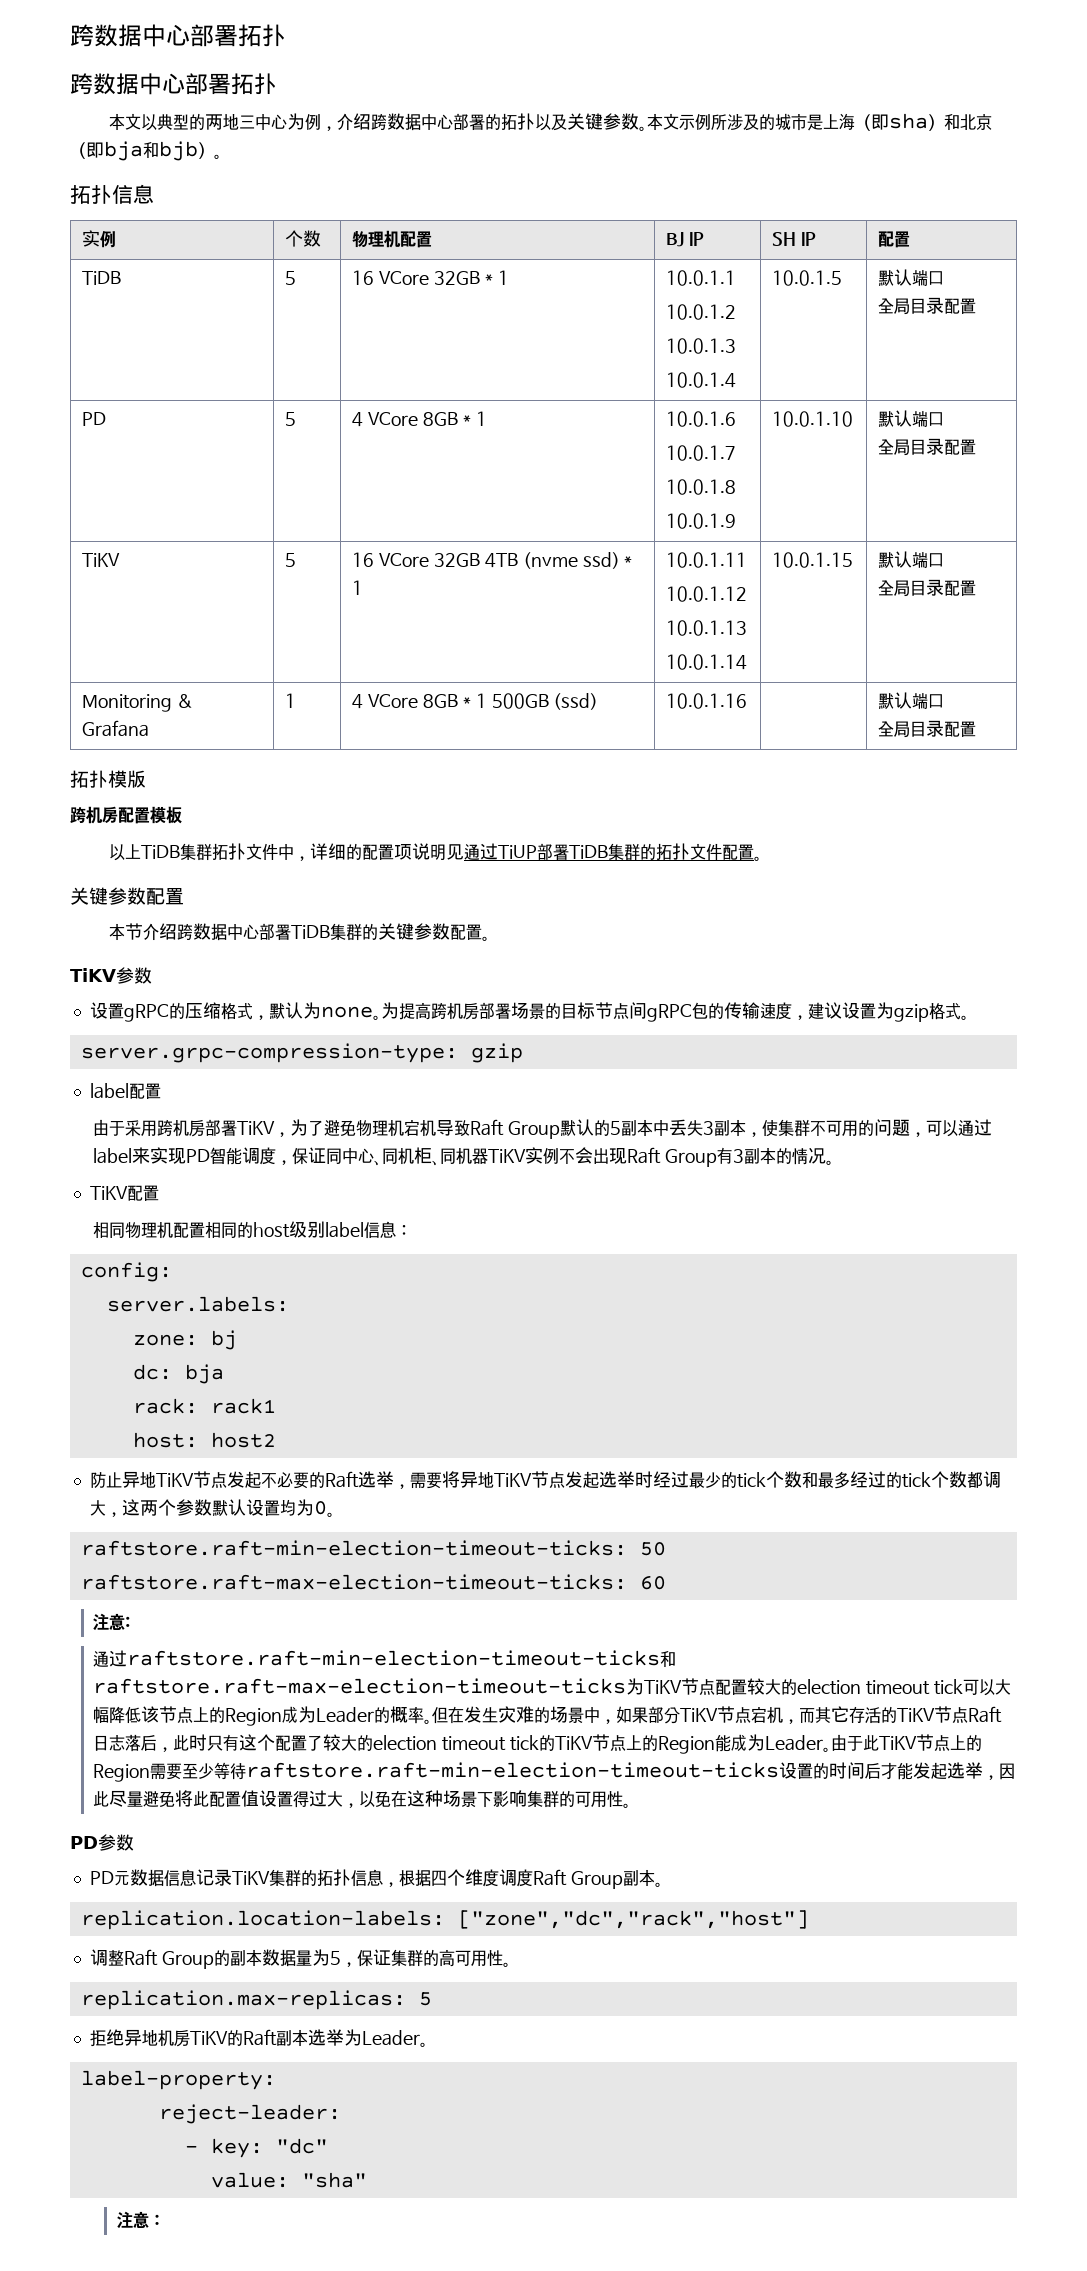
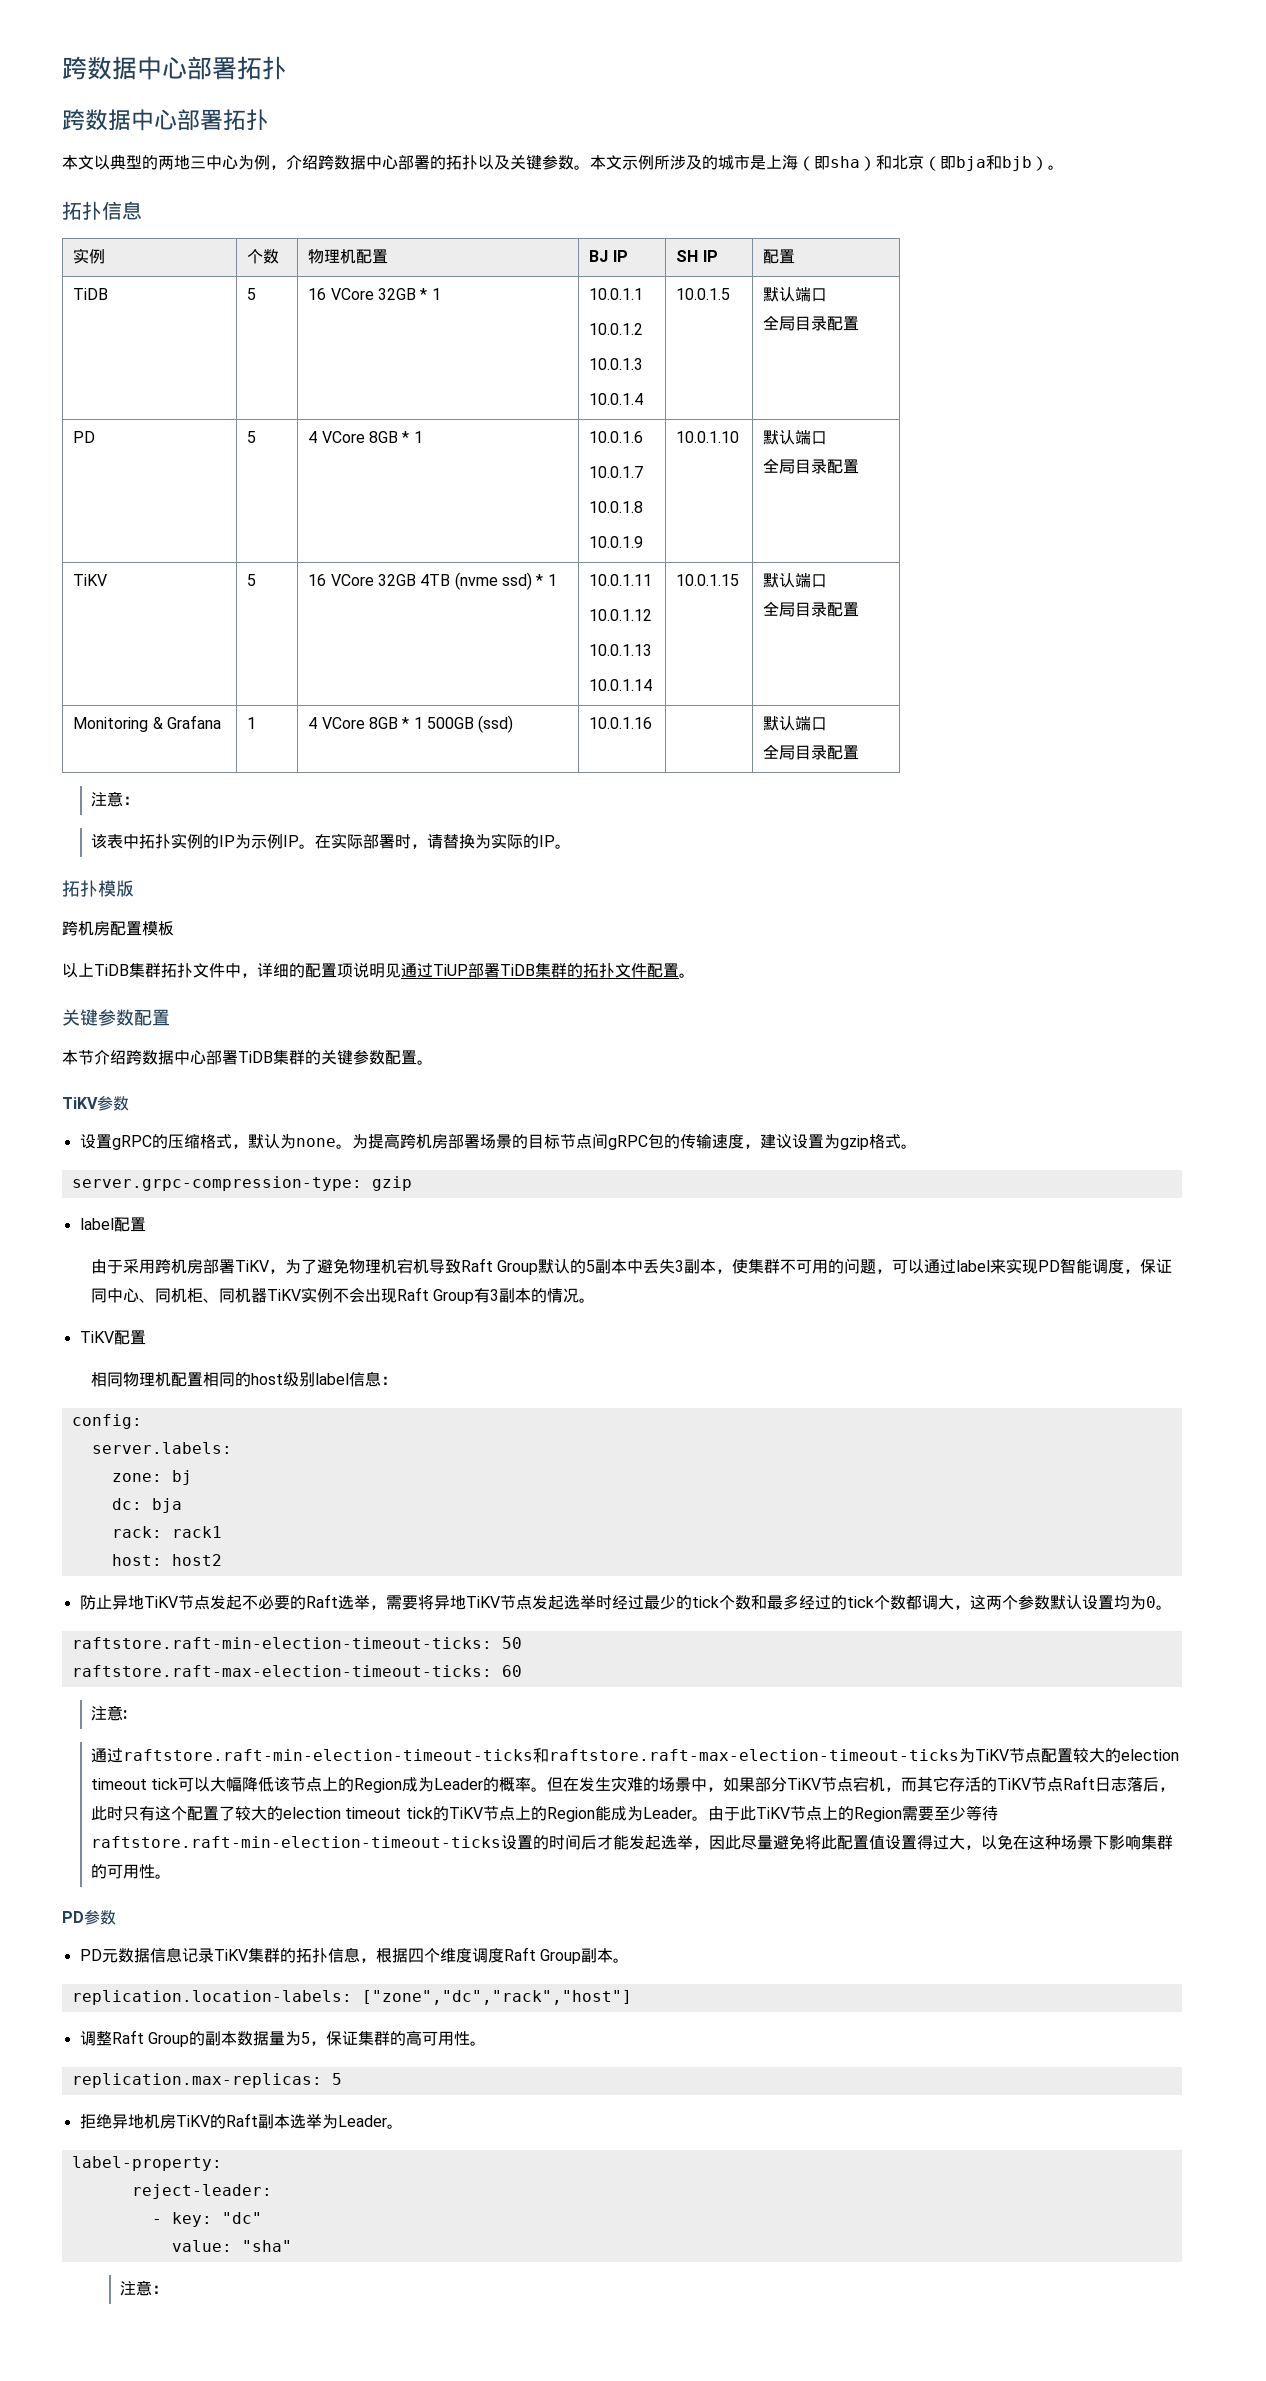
(977, 729) none -> [91,791,140,807] [91,833,572,849] // 注意： // 该表中拓扑实例的IP为示例IP。在实际部署时，请替换为实际的IP。

